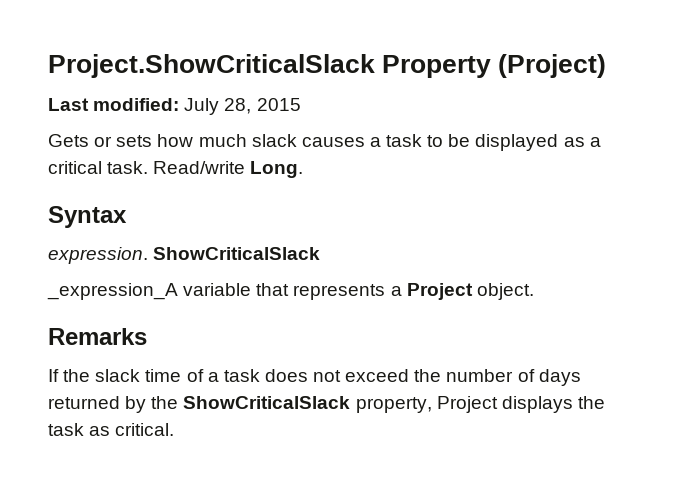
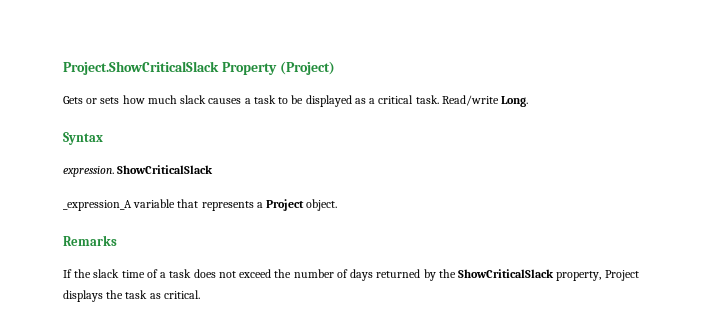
[48,98,301,115] // Last modified: July 28, 2015 -> (335, 68) none

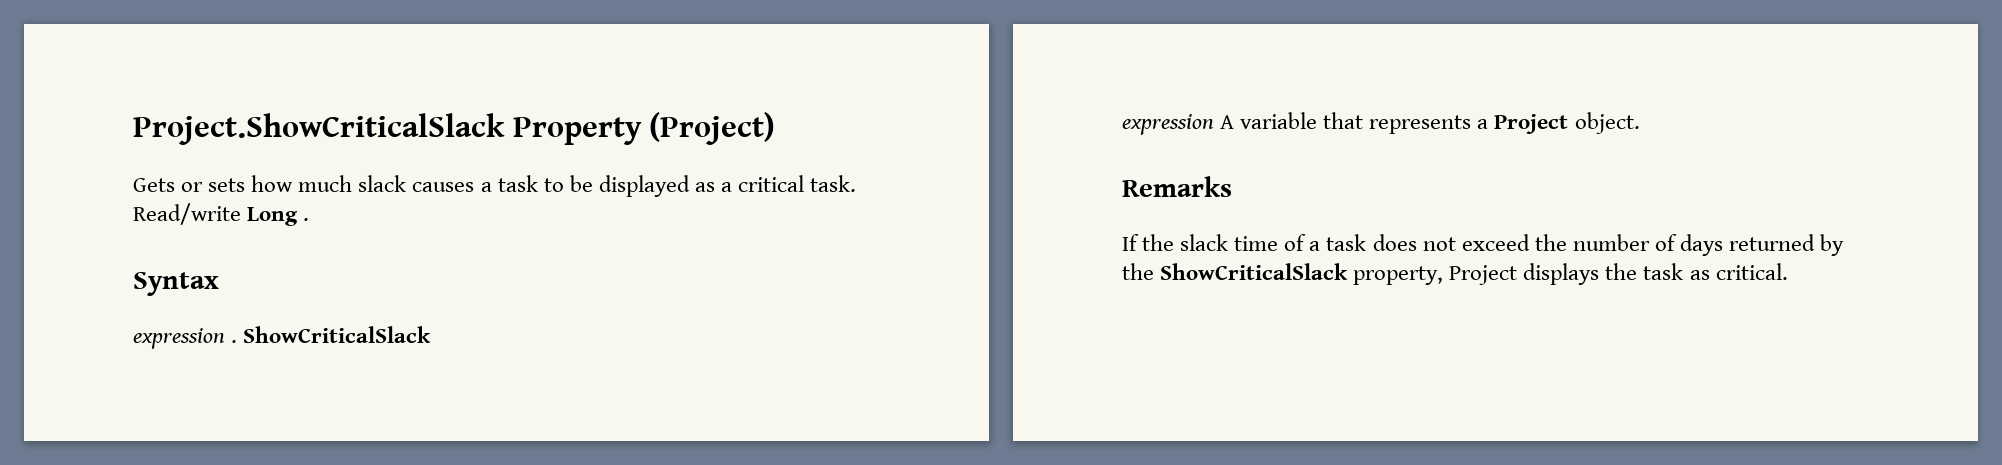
[501,96,529,107] Long. -> [247,207,310,226] Long .
[63,166,114,177] expression. -> [133,328,238,349] expression .
[63,200,132,211] _expression_A -> [1122,114,1235,135] expression A

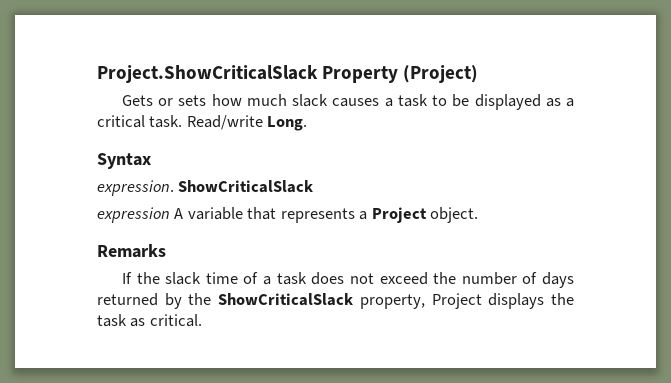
[247,207,310,226] Long . -> [267,116,308,131] Long.
[133,328,238,349] expression . -> [97,180,174,196] expression.

